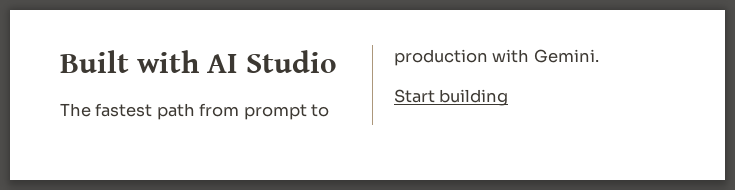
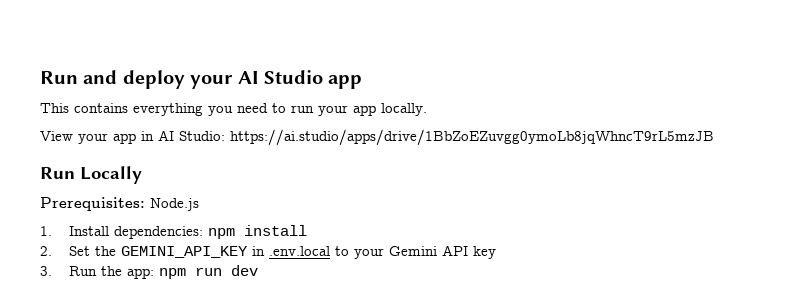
[60,50,337,73] [60,103,330,120] [394,49,599,66] [394,89,509,106] Built with AI Studio // The fastest path from prompt to production with Gemini. // Start building -> [40,70,363,89] [40,103,427,116] [40,129,714,146] [40,166,142,184] [40,197,199,211] [40,225,307,239] [40,245,496,259] [40,265,258,279] Run and deploy your AI Studio app // This contains everything you need to run your app locally. // View your app in AI Studio: https://ai.studio/apps/drive/1BbZoEZuvgg0ymoLb8jqWhncT9rL5mzJB // Run Locally // Prerequisites: Node.js // 1. Install dependencies: npm install // 2. Set the GEMINI_API_KEY in .env.local to your Gemini API key // 3. Run the app: npm run dev

